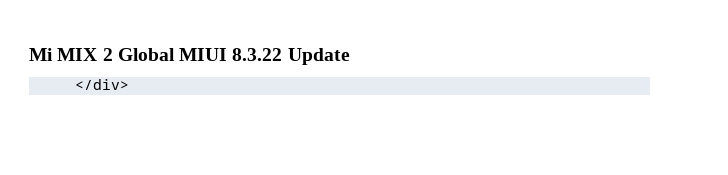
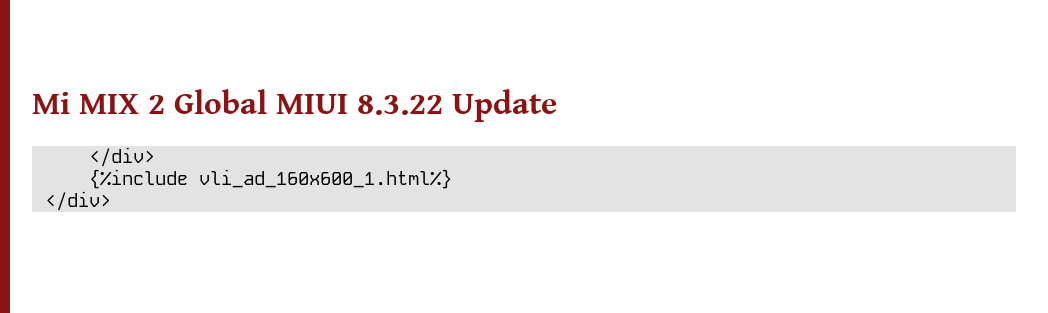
(129, 84) none -> [88,169,452,189] [44,191,111,211] // {%include vli_ad_160x600_1.html%} // </div>

